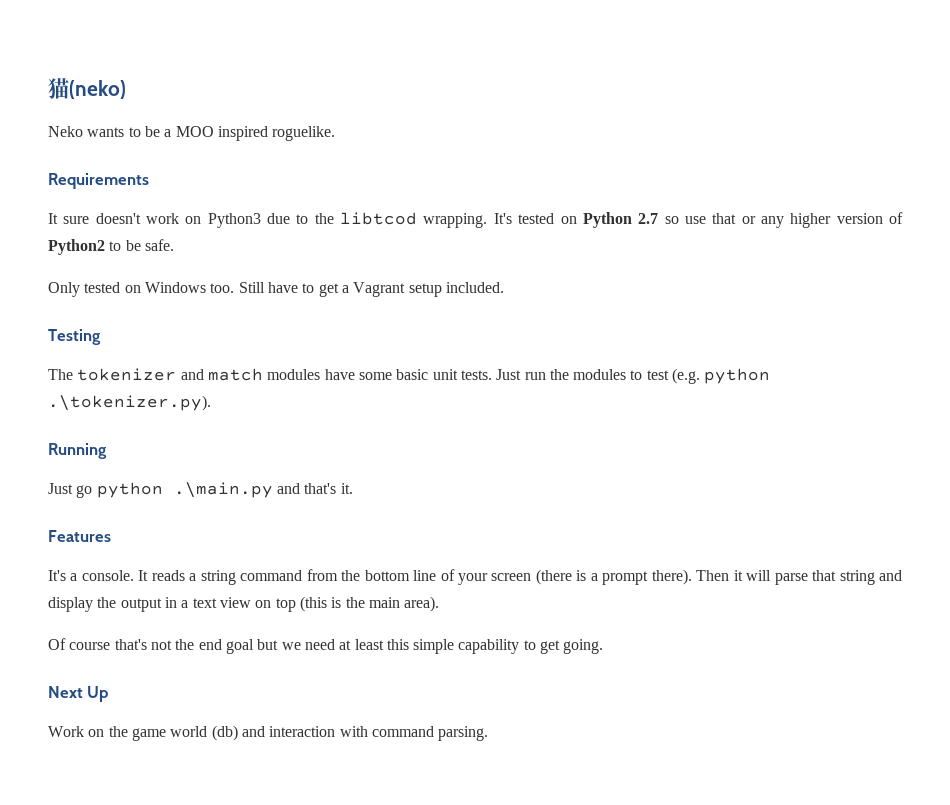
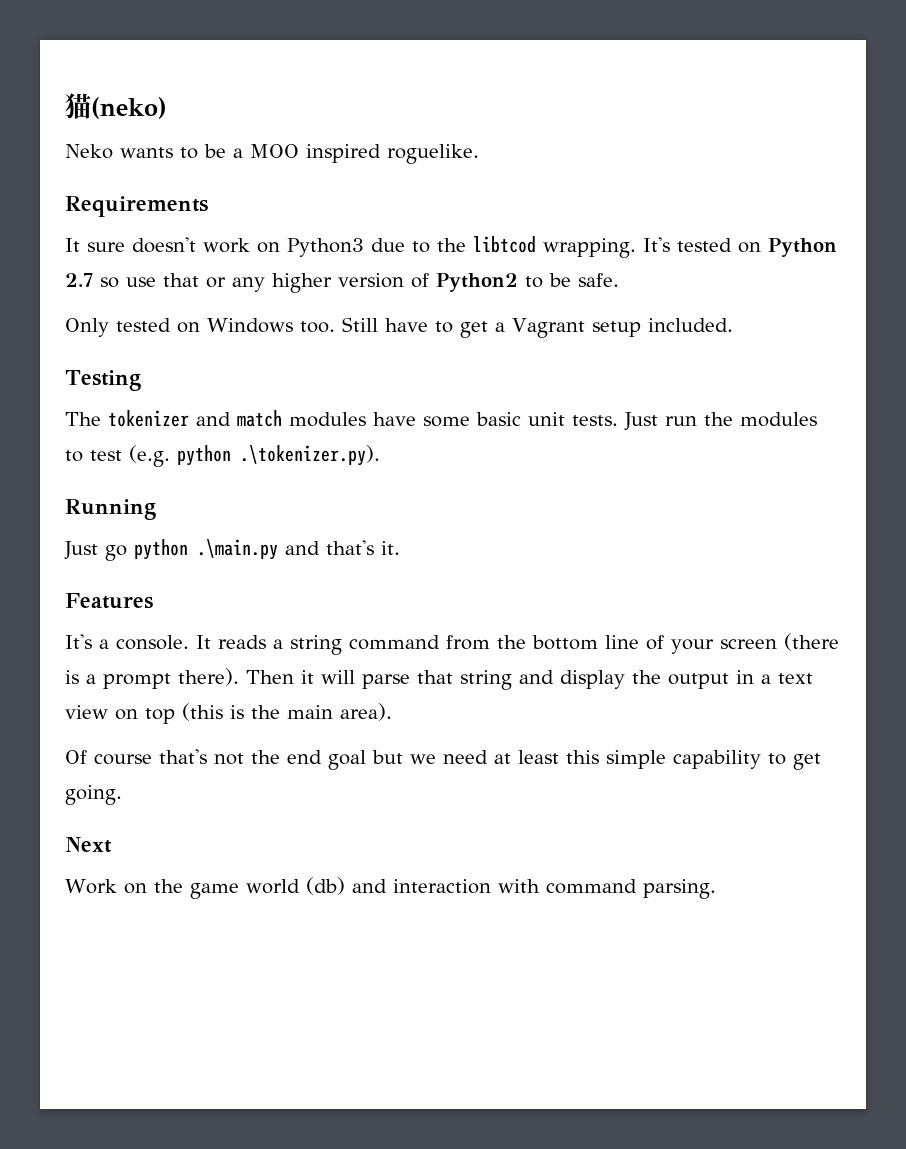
[87,686,109,702] Up -> (112, 845) none

